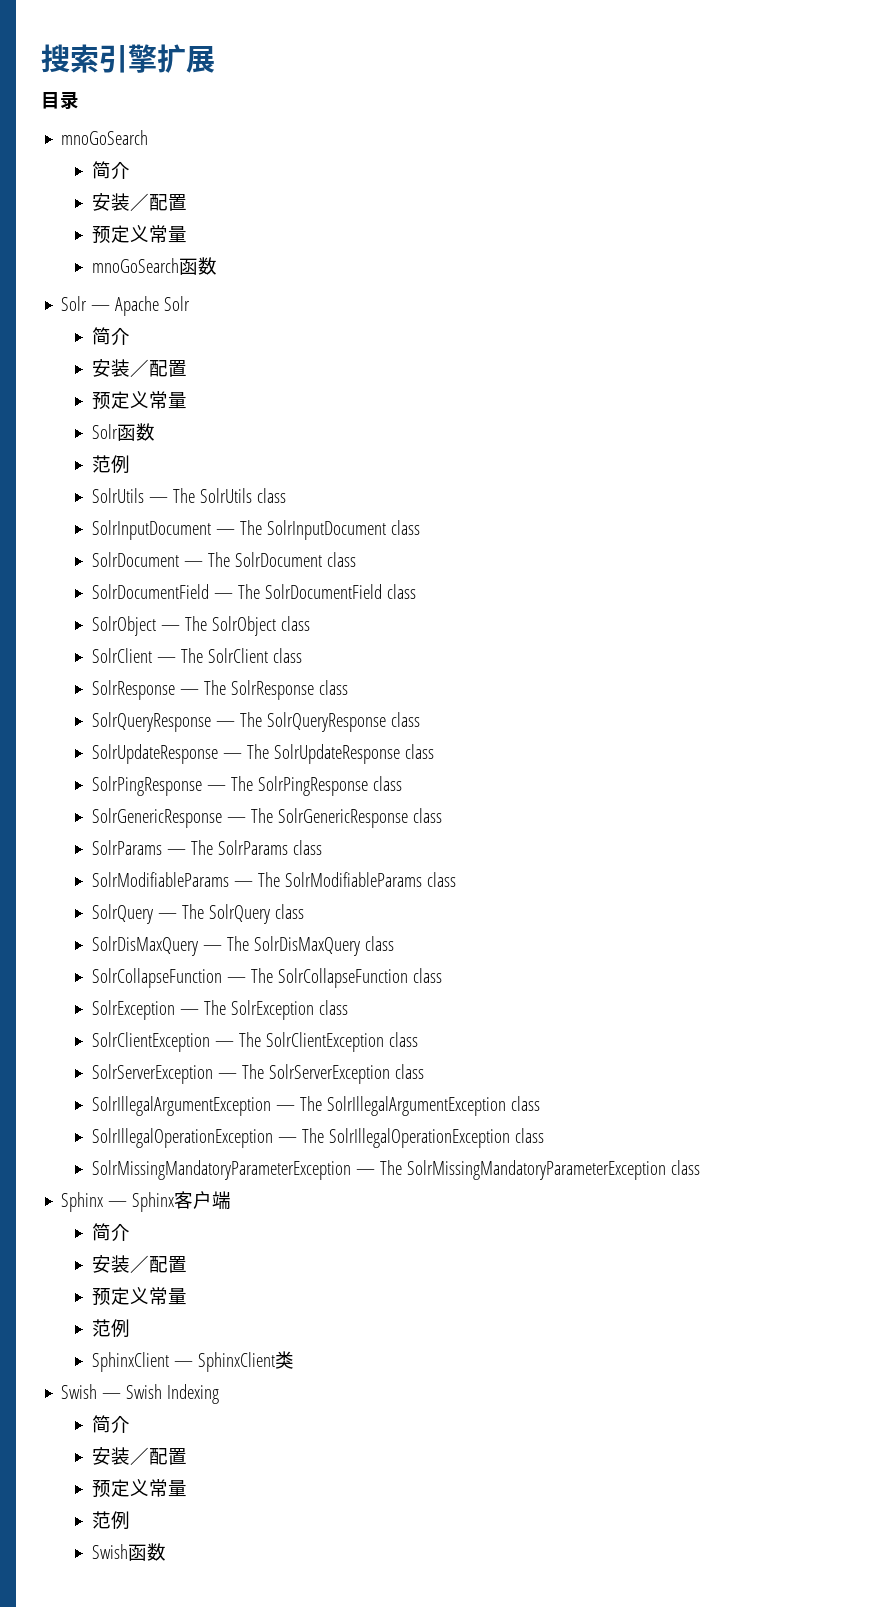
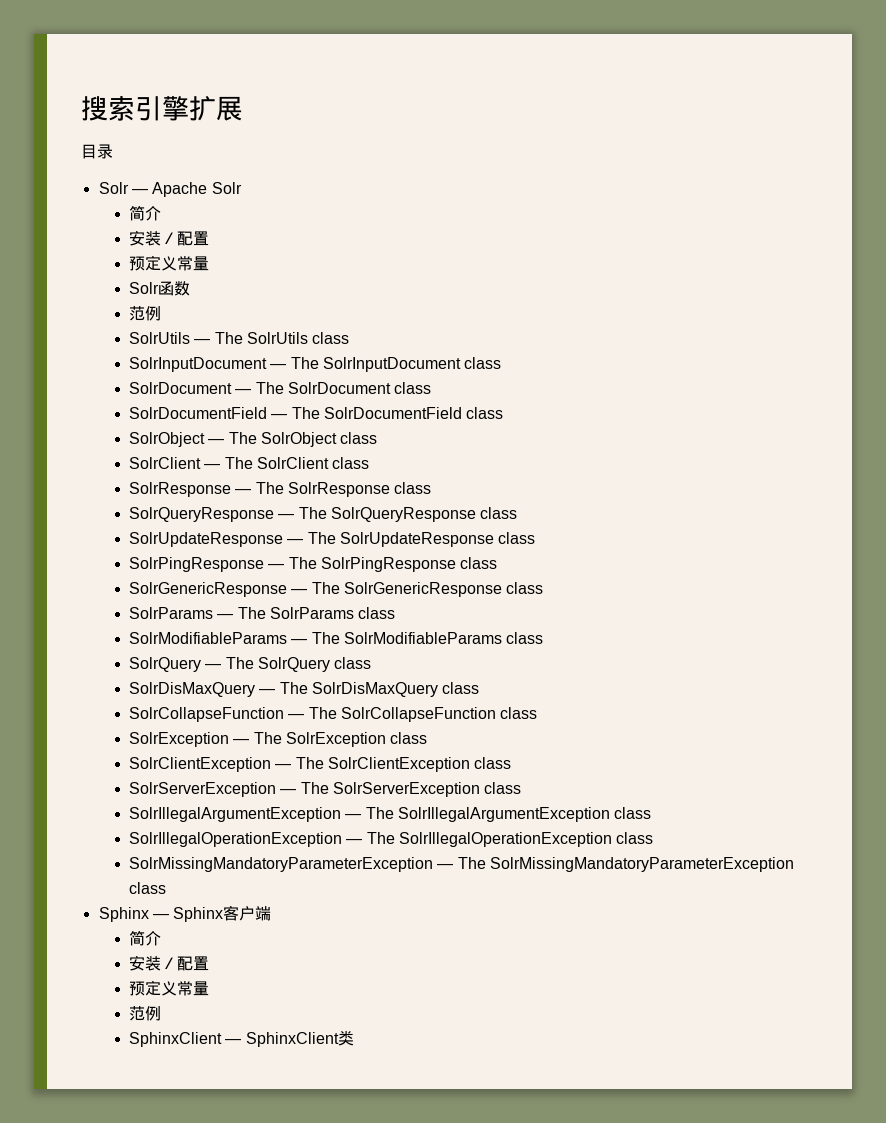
[61,130,149,145] [91,161,130,179] [91,193,187,211] [91,225,187,244] [91,257,217,275] // mnoGoSearch // 简介 // 安装／配置 // 预定义常量 // mnoGoSearch函数 -> (113, 151) none
[61,1384,220,1404] [91,1415,130,1433] [91,1447,187,1465] [91,1479,187,1498] [91,1511,130,1530] [91,1543,166,1561] // Swish — Swish Indexing // 简介 // 安装／配置 // 预定义常量 // 范例 // Swish函数 -> (354, 1038) none

